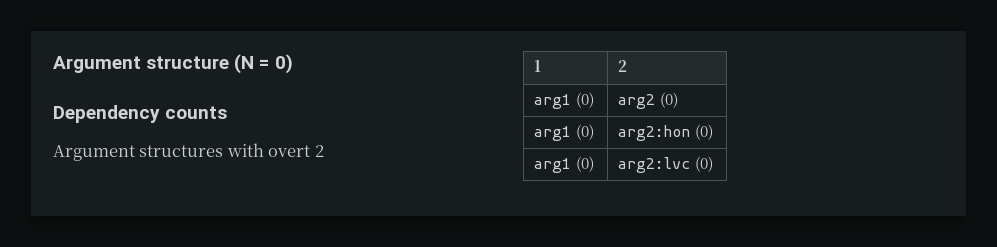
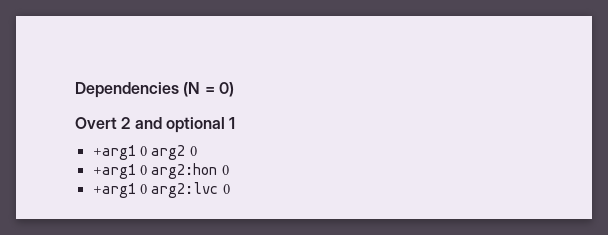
[53,56,230,73] Argument structure -> [75,82,179,98] Dependencies
[53,105,228,123] [53,143,324,161] [534,60,542,72] [618,60,628,72] [534,92,594,109] [618,92,678,109] [534,124,594,141] [618,124,713,141] [534,156,594,173] [618,156,713,173] Dependency counts // Argument structures with overt 2 // 1 | 2 // arg1 (0) | arg2 (0) // arg1 (0) | arg2:hon (0) // arg1 (0) | arg2:lvc (0) -> [75,117,236,133] [92,145,197,160] [92,163,229,179] [92,182,230,198] Overt 2 and optional 1 // +arg1 0 arg2 0 // +arg1 0 arg2:hon 0 // +arg1 0 arg2:lvc 0

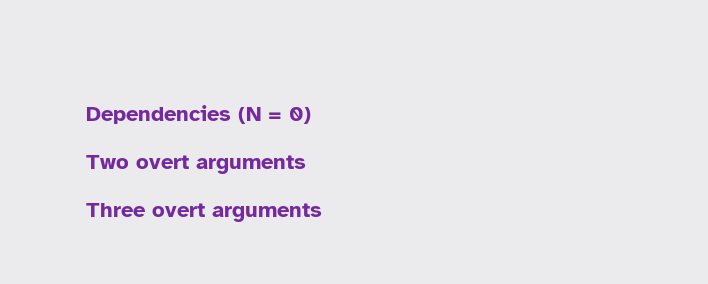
[75,117,236,133] [92,145,197,160] [92,163,229,179] [92,182,230,198] Overt 2 and optional 1 // +arg1 0 arg2 0 // +arg1 0 arg2:hon 0 // +arg1 0 arg2:lvc 0 -> [86,155,306,174] [86,203,322,222] Two overt arguments // Three overt arguments

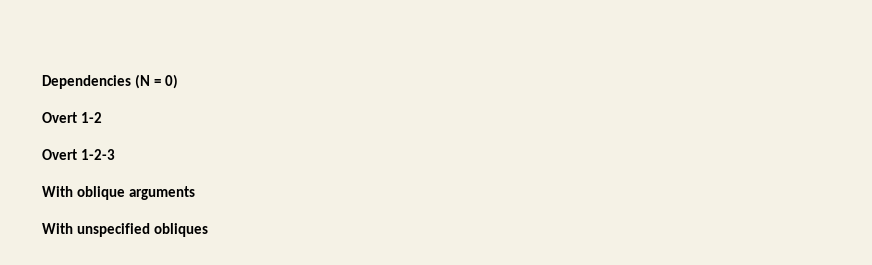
[86,155,306,174] [86,203,322,222] Two overt arguments // Three overt arguments -> [42,112,103,123] [42,149,116,160] [42,186,196,200] [42,223,209,237] Overt 1-2 // Overt 1-2-3 // With oblique arguments // With unspecified obliques

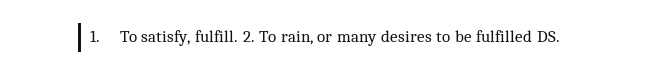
[42,74,179,89] [42,112,103,123] [42,149,116,160] [42,186,196,200] [42,223,209,237] Dependencies (N = 0) // Overt 1-2 // Overt 1-2-3 // With oblique arguments // With unspecified obliques -> [89,30,560,46] 1. To satisfy, fulfill. 2. To rain, or many desires to be fulfilled DS.

